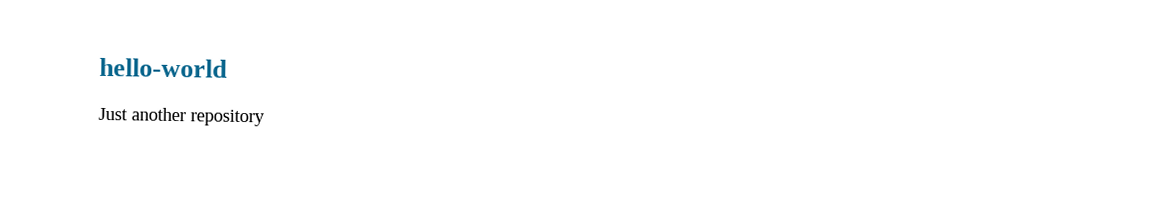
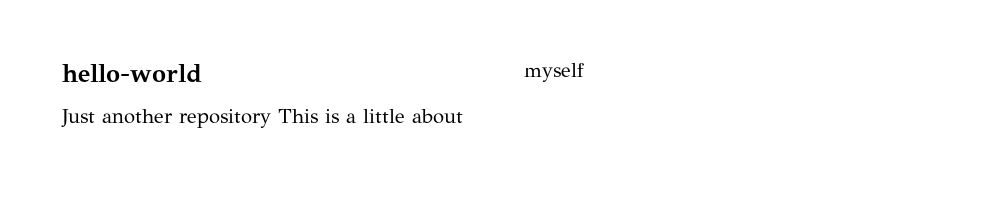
(265, 118) none -> [278,109,463,124] [524,63,584,82] This is a little about myself

